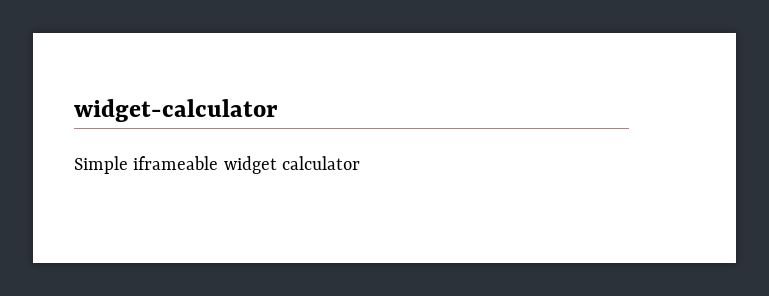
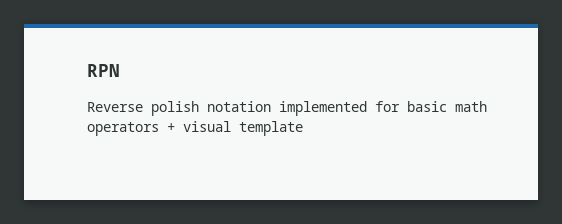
[74,99,278,122] [74,156,360,174] widget-calculator // Simple iframeable widget calculator -> [87,64,120,77] [87,101,487,116] [87,121,303,136] RPN // Reverse polish notation implemented for basic math operators + visual template

